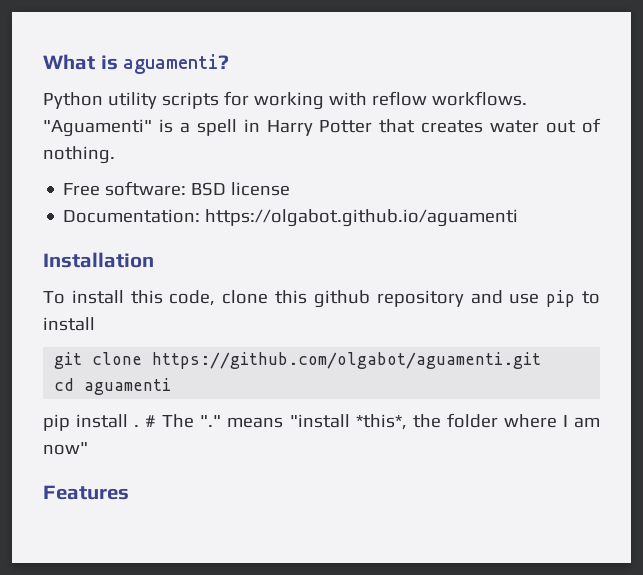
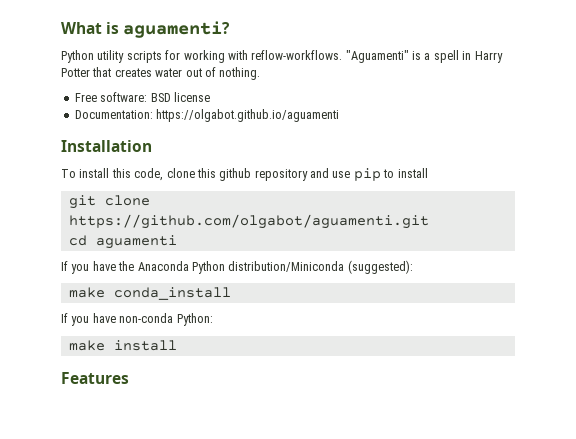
[371,91,527,106] reflow workflows. -> [251,50,343,60] reflow-workflows.
[43,413,601,431] [43,442,88,455] pip install . # The "." means "install *this*, the folder where I am now" -> [61,260,413,274] [68,287,231,300] [61,313,213,326] [68,340,177,351] If you have the Anaconda Python distribution/Miniconda (suggested): // make conda_install // If you have non-conda Python: // make install

